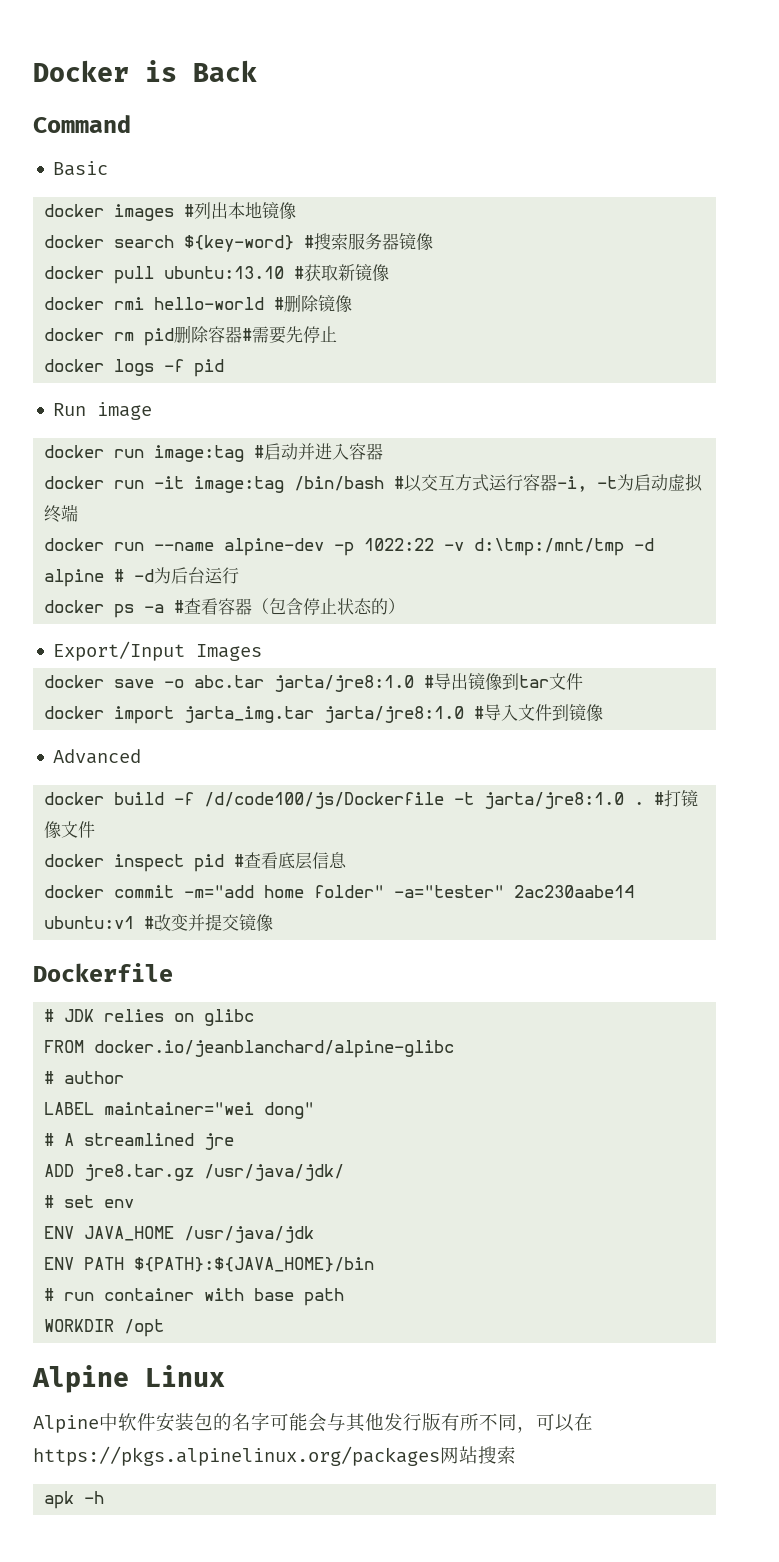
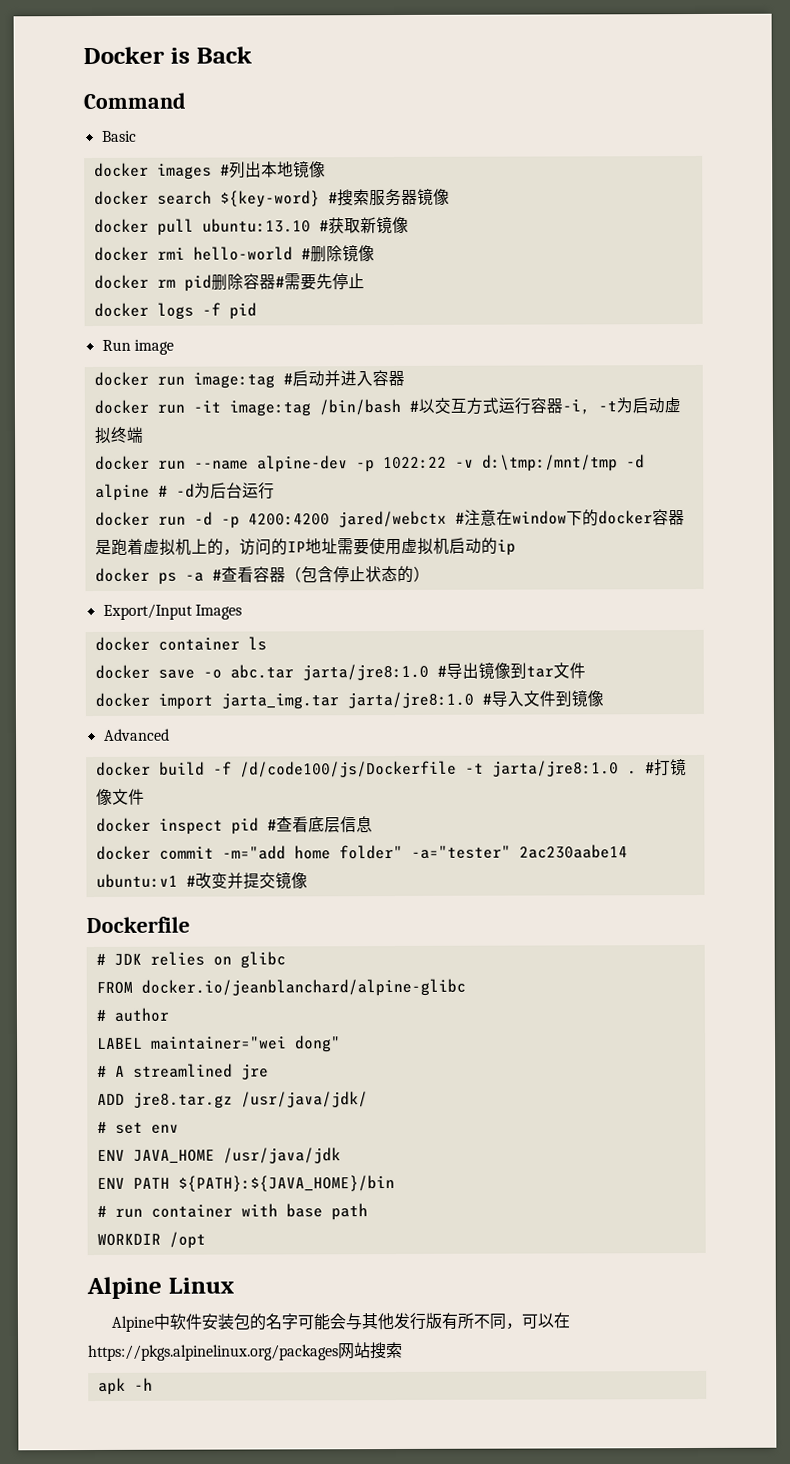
(240, 575) none -> [94,509,685,529] [94,537,516,556] // docker run -d -p 4200:4200 jared/webctx #注意在window下的docker容器是跑着虚拟机上的，访问的IP地址需要使用虚拟机启动的ip
(263, 652) none -> [94,636,267,651] // docker container ls

